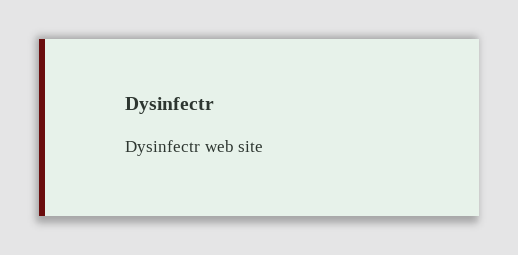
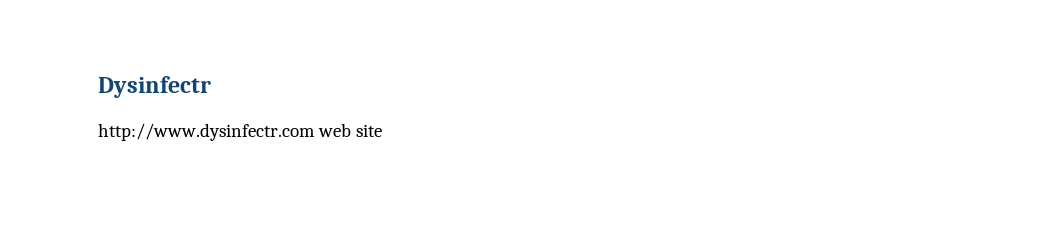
[125,140,200,156] Dysinfectr -> [98,123,315,141] http://www.dysinfectr.com

